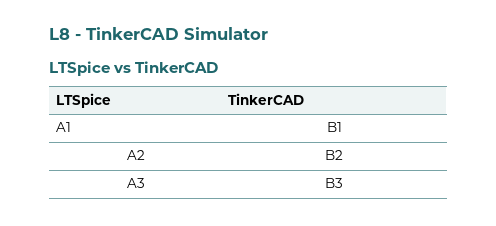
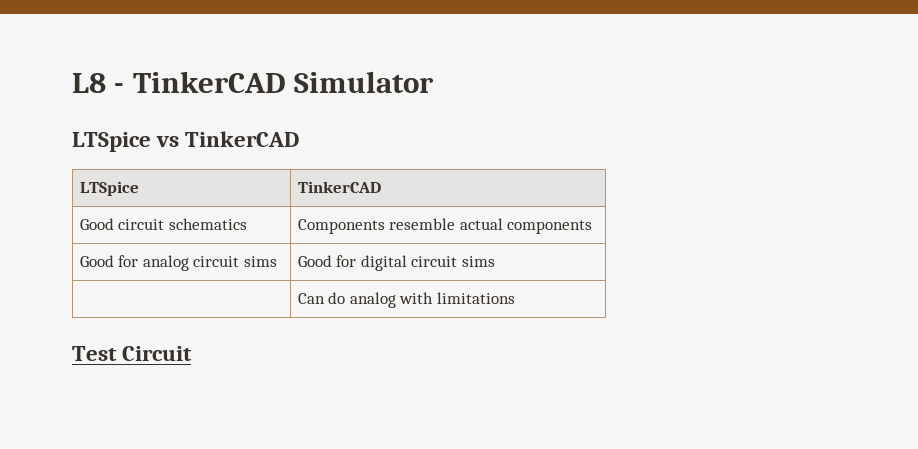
[56,122,72,132] [326,122,342,132] [126,150,145,160] [325,150,343,160] [126,178,145,188] [325,178,343,188] A1 | B1 // A2 | B2 // A3 | B3 -> [79,218,247,230] [297,218,593,234] [79,255,277,271] [297,255,495,271] [297,292,515,308] [72,346,193,361] Good circuit schematics | Components resemble actual components // Good for analog circuit sims | Good for digital circuit sims // | Can do analog with limitations // Test Circuit

